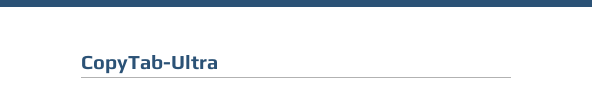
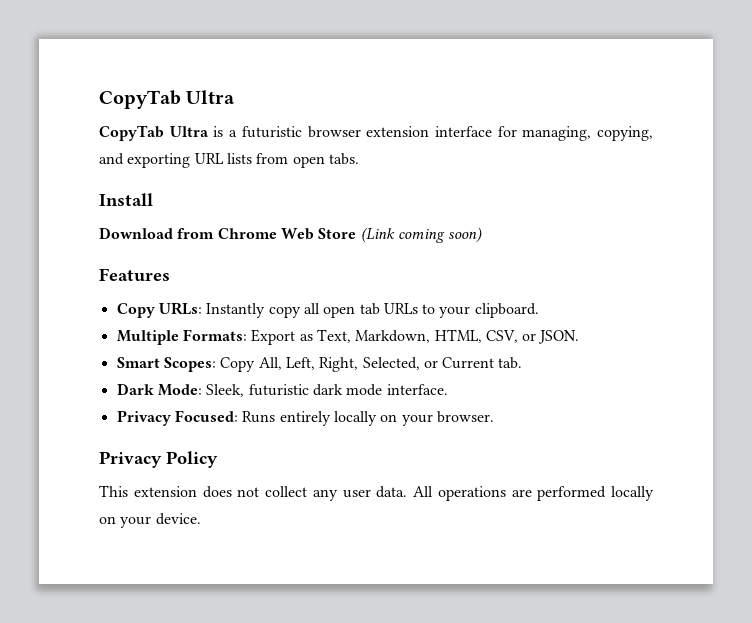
[81,55,218,74] CopyTab-Ultra -> [99,90,236,109] [99,125,653,141] [99,153,359,168] [99,193,153,206] [99,227,483,243] [99,268,170,282] [116,302,539,318] [116,329,580,345] [116,357,523,372] [116,383,448,397] [116,410,494,426] [99,451,218,468] [99,485,654,501] [99,513,201,528] CopyTab Ultra // CopyTab Ultra is a futuristic browser extension interface for managing, copying, and exporting URL lists from open tabs. // Install // Download from Chrome Web Store (Link coming soon) // Features // Copy URLs: Instantly copy all open tab URLs to your clipboard. // Multiple Formats: Export as Text, Markdown, HTML, CSV, or JSON. // Smart Scopes: Copy All, Left, Right, Selected, or Current tab. // Dark Mode: Sleek, futuristic dark mode interface. // Privacy Focused: Runs entirely locally on your browser. // Privacy Policy // This extension does not collect any user data. All operations are performed locally on your device.

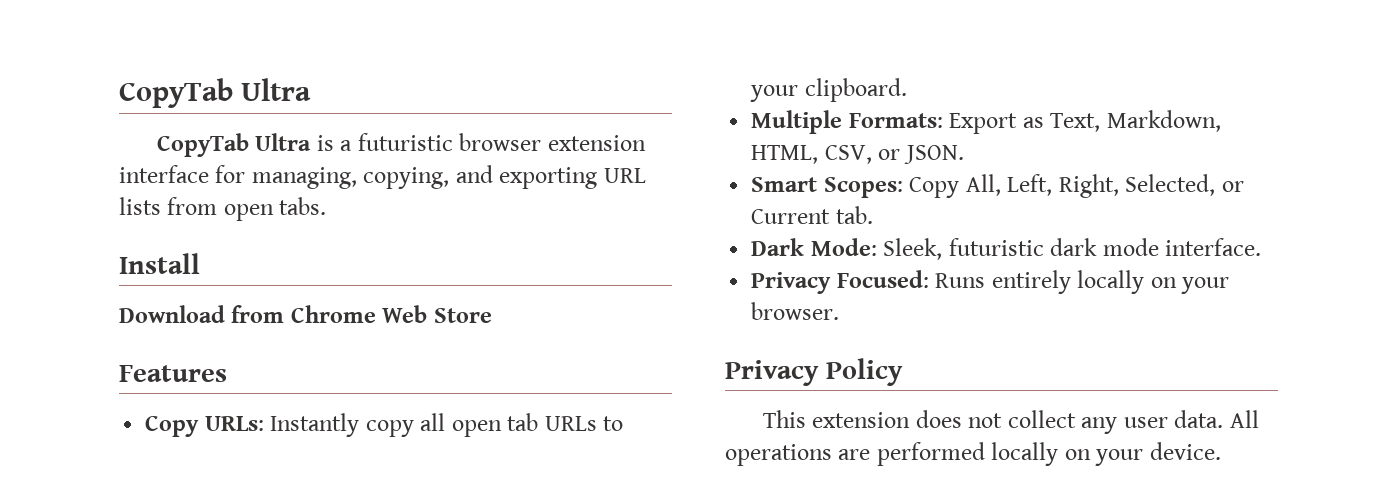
[360,227,483,243] (Link coming soon) -> (492, 315) none

